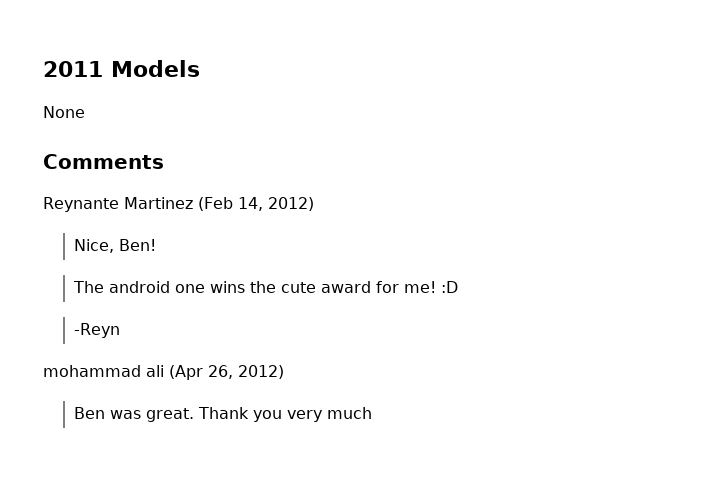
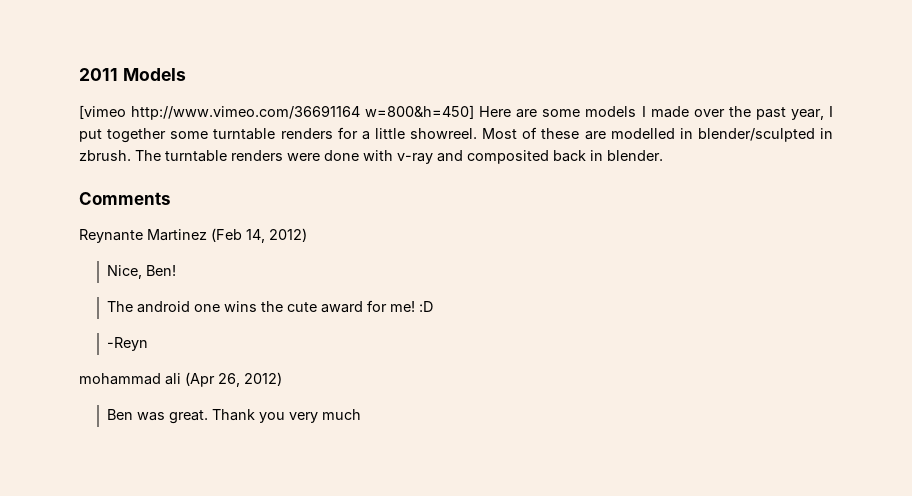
[43,106,85,118] // None -> [79,105,834,120] [79,127,833,143] [79,150,663,164] // [vimeo http://www.vimeo.com/36691164 w=800&h=450] Here are some models I made over the past year, I put together some turntable renders for a little showreel. Most of these are modelled in blender/sculpted in zbrush. The turntable renders were done with v-ray and composited back in blender.

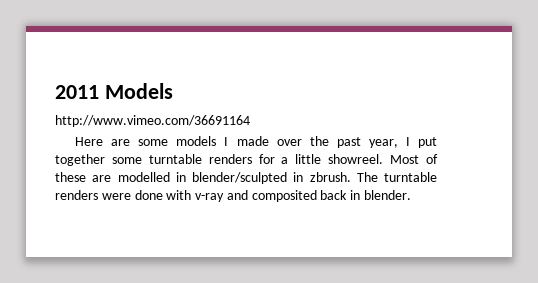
[79,105,126,119] [vimeo -> (173, 91) none
[365,105,475,119] w=800&h=450] -> (250, 121) //
[79,192,171,205] [79,228,307,243] [107,265,177,279] [107,300,434,313] [107,337,149,351] [79,372,282,387] [107,409,362,424] // Comments // Reynante Martinez (Feb 14, 2012) // Nice, Ben! // The android one wins the cute award for me! :D // -Reyn // mohammad ali (Apr 26, 2012) // Ben was great. Thank you very much -> (412, 195) none

